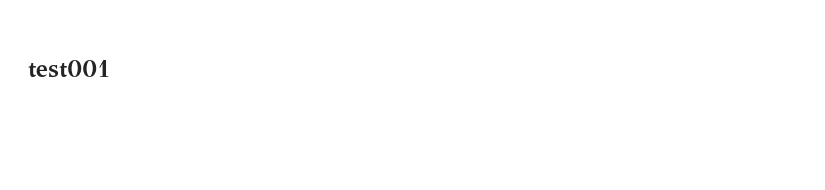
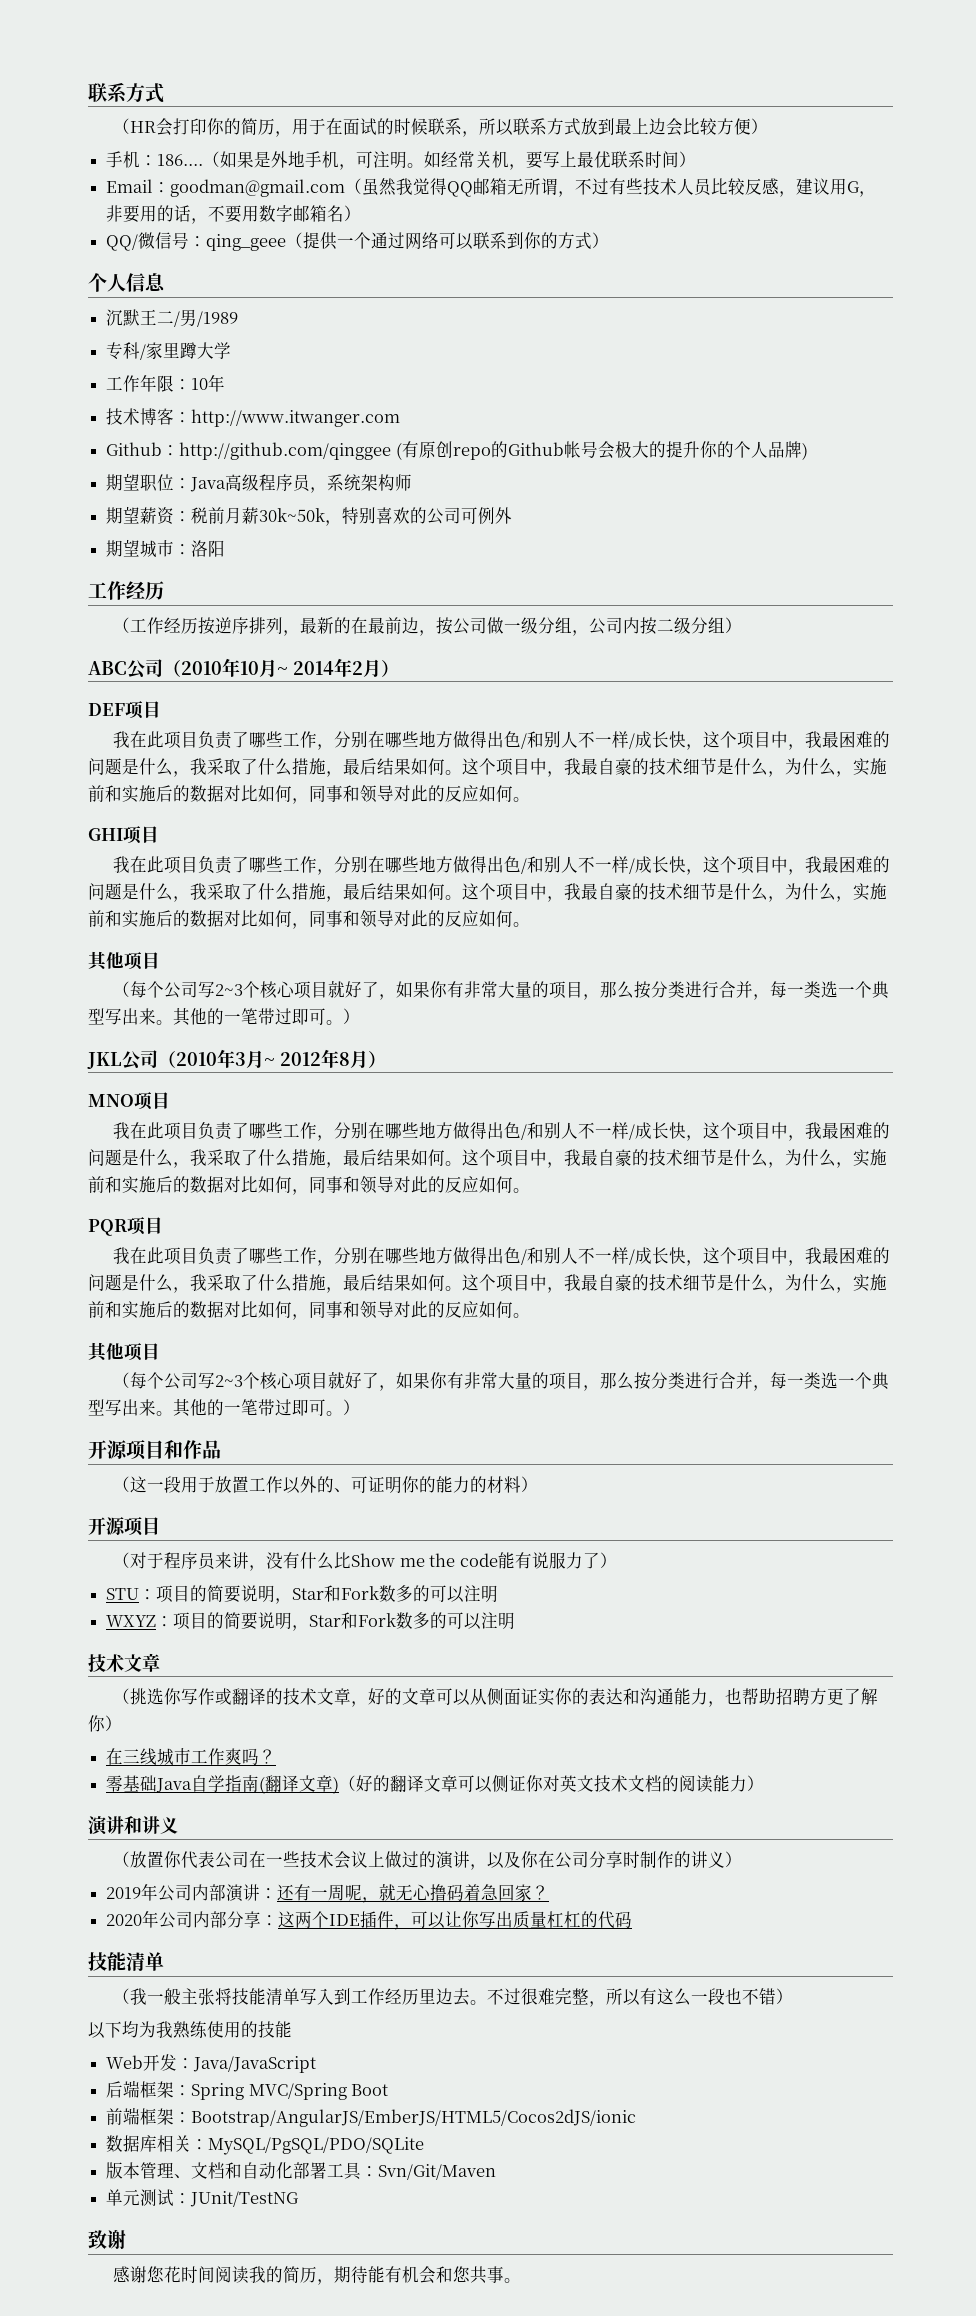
[28,60,110,78] test001 -> [88,82,164,103] [113,118,769,137] [106,151,697,170] [106,178,877,197] [106,205,362,224] [106,232,610,251] [88,273,166,292] [106,309,239,327] [106,342,232,360] [106,374,226,392] [106,408,401,427] [106,441,808,460] [106,473,413,493] [106,506,513,526] [106,539,226,558] [88,581,164,600] [113,617,743,636] [88,658,399,679] [88,701,161,719] [113,731,891,750] [88,758,887,777] [88,785,530,804] [88,826,159,844] [113,856,891,875] [88,883,887,902] [88,910,530,929] [88,951,160,971] [113,981,891,1000] [88,1008,360,1026] [87,1049,386,1070] [88,1092,170,1110] [113,1122,891,1141] [88,1149,887,1168] [88,1176,530,1195] [88,1217,163,1236] [113,1247,891,1266] [88,1274,887,1293] [88,1301,530,1320] [88,1342,160,1362] [113,1372,891,1391] [88,1399,360,1417] [88,1440,221,1460] [113,1476,539,1494] [88,1517,160,1536] [113,1552,617,1571] [106,1585,499,1604] [106,1612,516,1631] [88,1653,160,1672] [113,1688,879,1707] [88,1715,122,1732] [106,1748,277,1766] [106,1775,765,1794] [88,1816,178,1836] [113,1851,743,1870] [106,1883,550,1903] [106,1910,633,1930] [88,1952,164,1971] [113,1988,794,2007] [88,2021,292,2039] [106,2054,317,2073] [106,2080,389,2100] [106,2107,637,2127] [106,2135,425,2155] [106,2162,497,2180] [106,2189,300,2207] [88,2230,126,2249] [113,2266,522,2285] 联系方式 // （HR会打印你的简历，用于在面试的时候联系，所以联系方式放到最上边会比较方便） // 手机：186....（如果是外地手机，可注明。如经常关机，要写上最优联系时间） // Email：goodman@gmail.com（虽然我觉得QQ邮箱无所谓，不过有些技术人员比较反感，建议用G，非要用的话，不要用数字邮箱名） // QQ/微信号：qing_geee（提供一个通过网络可以联系到你的方式） // 个人信息 // 沉默王二/男/1989 // 专科/家里蹲大学 // 工作年限：10年 // 技术博客：http://www.itwanger.com // Github：http://github.com/qinggee (有原创repo的Github帐号会极大的提升你的个人品牌) // 期望职位：Java高级程序员，系统架构师 // 期望薪资：税前月薪30k~50k，特别喜欢的公司可例外 // 期望城市：洛阳 // 工作经历 // （工作经历按逆序排列，最新的在最前边，按公司做一级分组，公司内按二级分组） // ABC公司（2010年10月~ 2014年2月） // DEF项目 // 我在此项目负责了哪些工作，分别在哪些地方做得出色/和别人不一样/成长快，这个项目中，我最困难的问题是什么，我采取了什么措施，最后结果如何。这个项目中，我最自豪的技术细节是什么，为什么，实施前和实施后的数据对比如何，同事和领导对此的反应如何。 // GHI项目 // 我在此项目负责了哪些工作，分别在哪些地方做得出色/和别人不一样/成长快，这个项目中，我最困难的问题是什么，我采取了什么措施，最后结果如何。这个项目中，我最自豪的技术细节是什么，为什么，实施前和实施后的数据对比如何，同事和领导对此的反应如何。 // 其他项目 // （每个公司写2~3个核心项目就好了，如果你有非常大量的项目，那么按分类进行合并，每一类选一个典型写出来。其他的一笔带过即可。） // JKL公司（2010年3月~ 2012年8月） // MNO项目 // 我在此项目负责了哪些工作，分别在哪些地方做得出色/和别人不一样/成长快，这个项目中，我最困难的问题是什么，我采取了什么措施，最后结果如何。这个项目中，我最自豪的技术细节是什么，为什么，实施前和实施后的数据对比如何，同事和领导对此的反应如何。 // PQR项目 // 我在此项目负责了哪些工作，分别在哪些地方做得出色/和别人不一样/成长快，这个项目中，我最困难的问题是什么，我采取了什么措施，最后结果如何。这个项目中，我最自豪的技术细节是什么，为什么，实施前和实施后的数据对比如何，同事和领导对此的反应如何。 // 其他项目 // （每个公司写2~3个核心项目就好了，如果你有非常大量的项目，那么按分类进行合并，每一类选一个典型写出来。其他的一笔带过即可。） // 开源项目和作品 // （这一段用于放置工作以外的、可证明你的能力的材料） // 开源项目 // （对于程序员来讲，没有什么比Show me the code能有说服力了） // STU：项目的简要说明，Star和Fork数多的可以注明 // WXYZ：项目的简要说明，Star和Fork数多的可以注明 // 技术文章 // （挑选你写作或翻译的技术文章，好的文章可以从侧面证实你的表达和沟通能力，也帮助招聘方更了解你） // 在三线城市工作爽吗？ // 零基础Java自学指南(翻译文章)（好的翻译文章可以侧证你对英文技术文档的阅读能力） // 演讲和讲义 // （放置你代表公司在一些技术会议上做过的演讲，以及你在公司分享时制作的讲义） // 2019年公司内部演讲：还有一周呢，就无心撸码着急回家？ // 2020年公司内部分享：这两个IDE插件，可以让你写出质量杠杠的代码 // 技能清单 // （我一般主张将技能清单写入到工作经历里边去。不过很难完整，所以有这么一段也不错） // 以下均为我熟练使用的技能 // Web开发：Java/JavaScript // 后端框架：Spring MVC/Spring Boot // 前端框架：Bootstrap/AngularJS/EmberJS/HTML5/Cocos2dJS/ionic // 数据库相关：MySQL/PgSQL/PDO/SQLite // 版本管理、文档和自动化部署工具：Svn/Git/Maven // 单元测试：JUnit/TestNG // 致谢 // 感谢您花时间阅读我的简历，期待能有机会和您共事。

